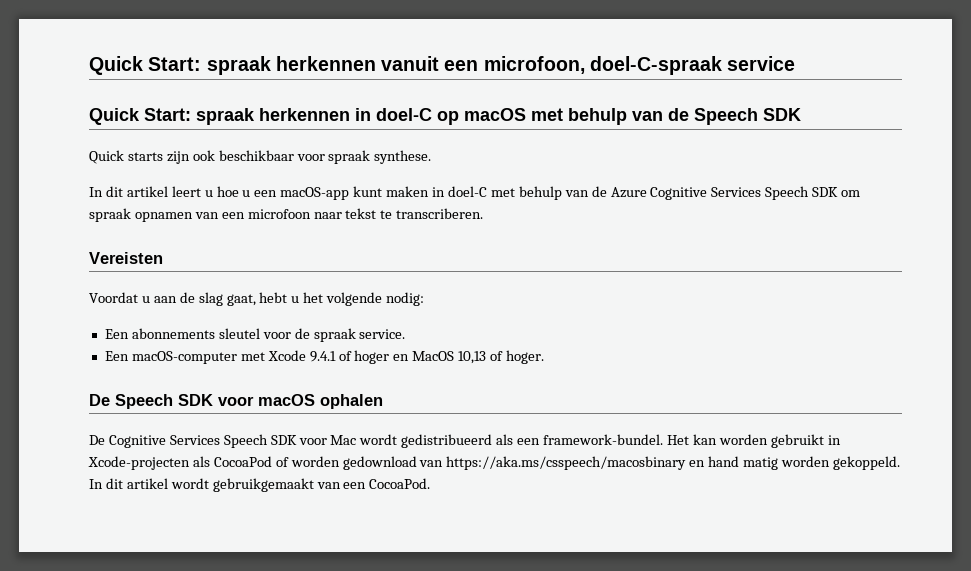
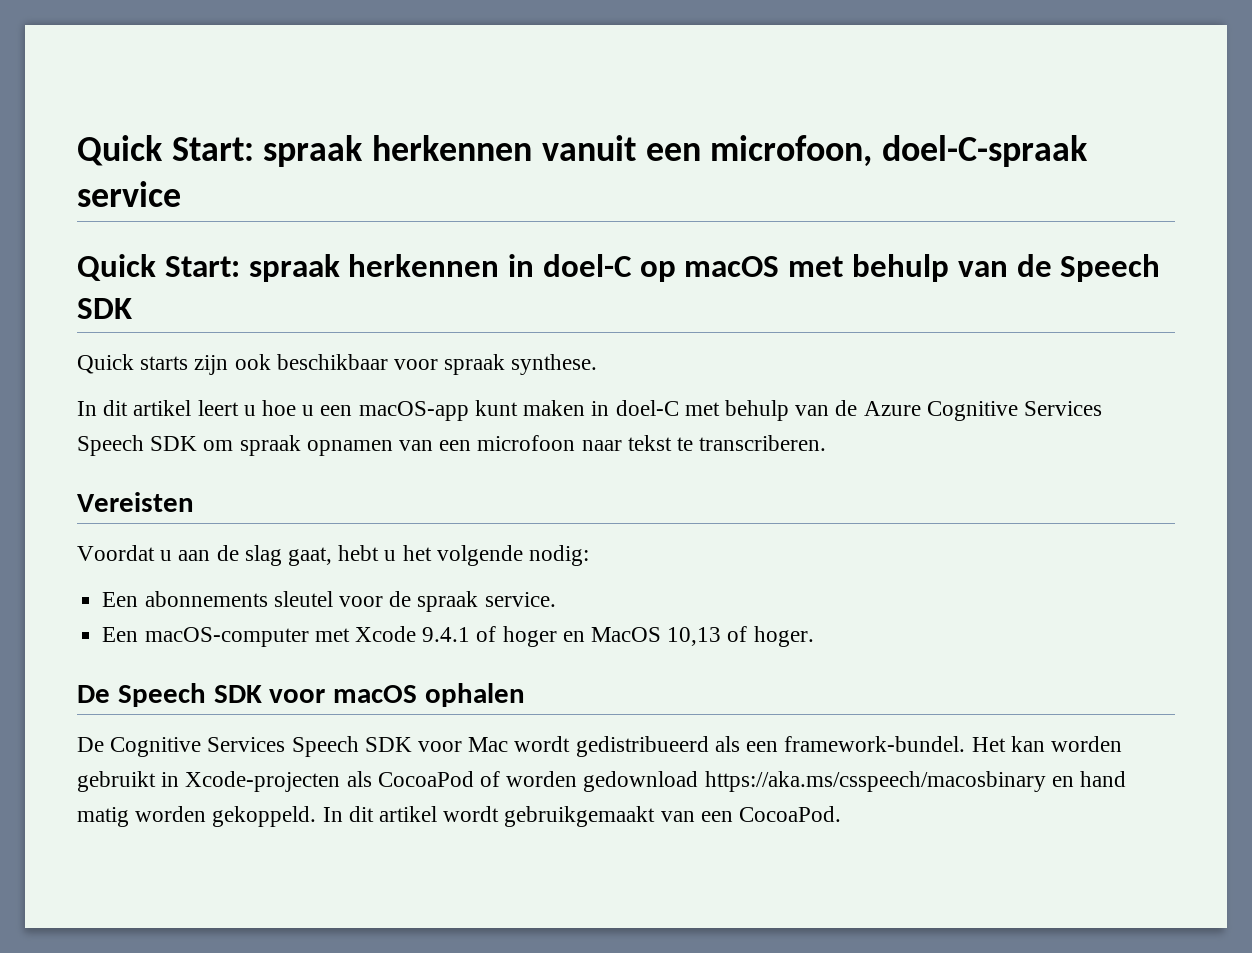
[419,460,444,467] van -> (699, 781) none

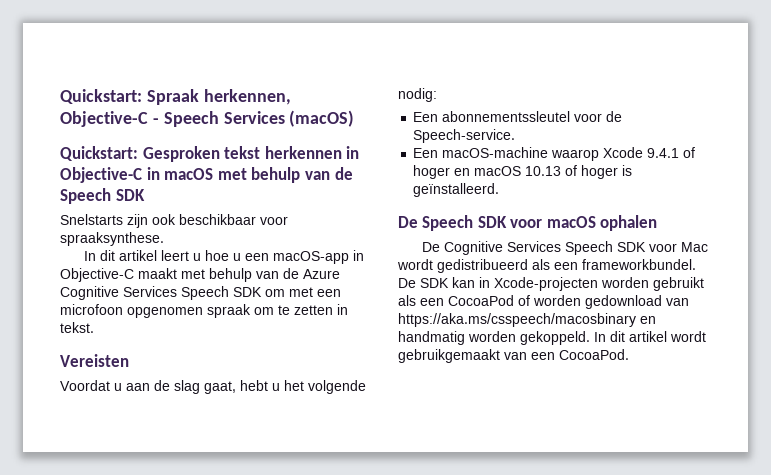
[77,135,1089,167] [77,181,181,207] [77,254,676,282] Quick Start: spraak herkennen vanuit een microfoon, doel-C-spraak service // Quick Start: spraak herkennen in doel-C op -> [60,89,291,105] [60,110,355,127] [60,146,360,162] [60,167,160,183] Quickstart: Spraak herkennen, Objective-C - Speech Services (macOS) // Quickstart: Gesproken tekst herkennen in Objective-C in
[77,354,189,374] Quick starts -> [60,214,123,225] Snelstarts
[444,354,598,375] spraak synthese. -> [60,232,164,246] spraaksynthese.
[474,400,679,416] kunt maken in doel-C -> [352,250,364,261] [60,268,177,282] in Objective-C maakt
[239,435,827,456] spraak opnamen van een microfoon naar tekst te transcriberen. -> [289,287,341,297] [60,304,348,318] [60,322,94,333] met een microfoon opgenomen spraak om te zetten in tekst.
[144,591,556,612] [102,627,350,647] abonnements sleutel voor de spraak service. // Een macOS-computer met -> [442,111,623,122] [413,129,516,143] [413,147,600,161] abonnementssleutel voor de Speech-service. // Een macOS-machine waarop
[590,626,814,647] MacOS 10,13 of hoger. -> [474,165,633,179] [413,183,500,197] macOS 10.13 of hoger is geïnstalleerd.
[784,736,1122,752] [77,771,372,792] framework-bundel. Het kan worden gebruikt in Xcode-projecten als -> [582,259,696,270] [398,277,704,291] [398,295,444,306] frameworkbundel. De SDK kan in Xcode-projecten worden gebruikt als een
(699, 781) none -> [666,298,689,306] van
[1080,771,1127,787] [77,807,129,827] hand matig -> [398,331,465,345] handmatig

